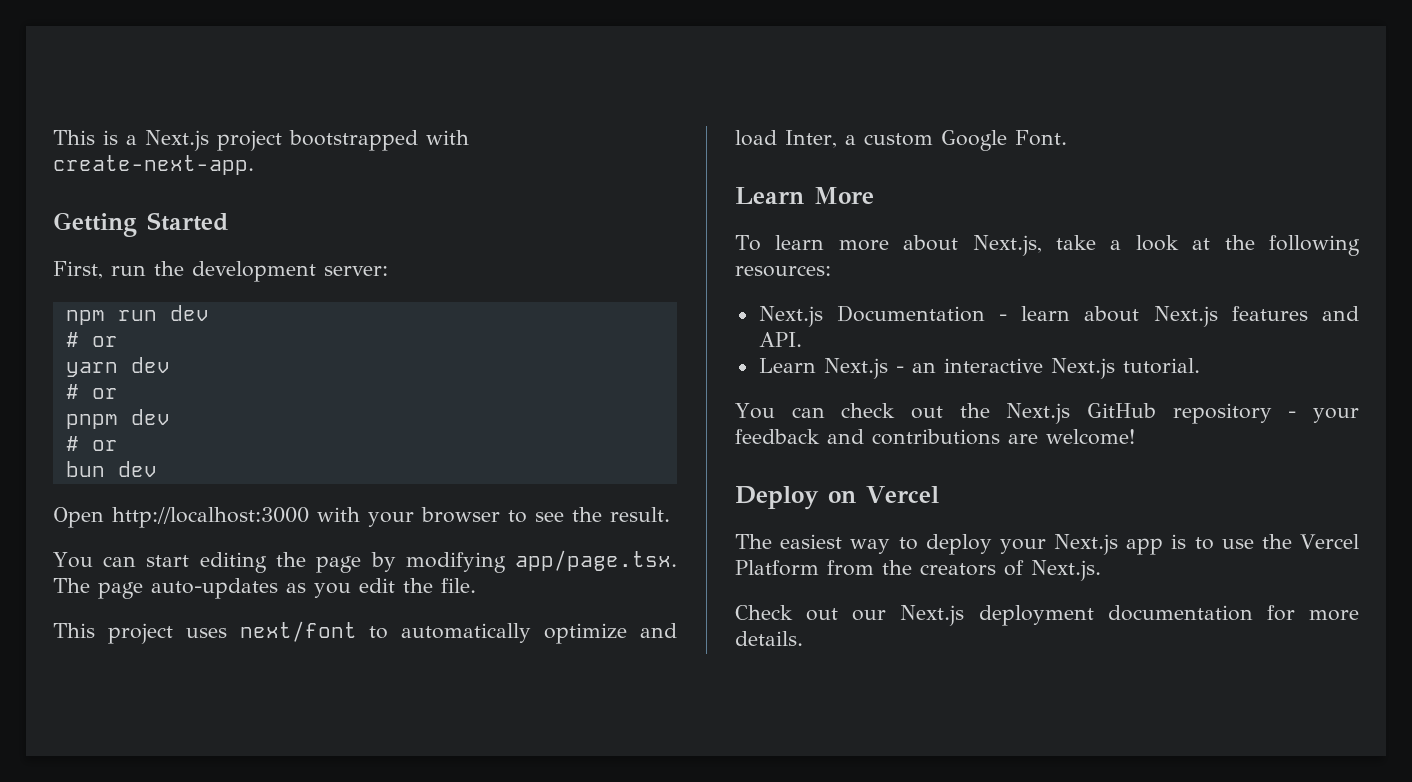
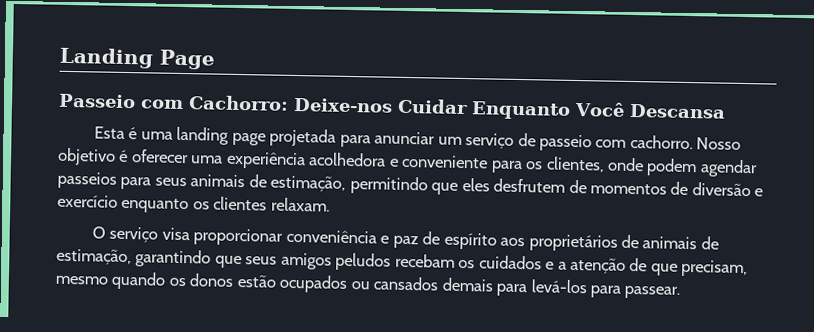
[53,130,469,151] [53,155,254,175] [53,212,229,237] [53,261,388,282] [65,305,209,325] [65,332,118,347] [65,357,170,377] [65,384,118,399] [65,409,170,429] [65,436,118,451] [65,461,157,477] [53,507,670,528] [53,550,677,573] [53,578,476,599] [53,621,677,644] [735,130,1067,151] [735,187,874,204] [735,235,1360,256] [735,265,831,277] [758,305,1359,327] [758,332,802,347] [758,358,1200,379] [735,403,1359,424] [735,429,1135,445] [735,486,939,510] [735,534,1360,555] [735,560,1101,581] [735,605,1359,626] [735,631,803,646] This is a Next.js project bootstrapped with create-next-app. // Getting Started // First, run the development server: // npm run dev // # or // yarn dev // # or // pnpm dev // # or // bun dev // Open http://localhost:3000 with your browser to see the result. // You can start editing the page by modifying app/page.tsx. The page auto-updates as you edit the file. // This project uses next/font to automatically optimize and load Inter, a custom Google Font. // Learn More // To learn more about Next.js, take a look at the following resources: // Next.js Documentation - learn about Next.js features and API. // Learn Next.js - an interactive Next.js tutorial. // You can check out the Next.js GitHub repository - your feedback and contributions are welcome! // Deploy on Vercel // The easiest way to deploy your Next.js app is to use the Vercel Platform from the creators of Next.js. // Check out our Next.js deployment documentation for more details. -> [59,47,216,70] [58,93,726,120] [93,126,742,152] [57,147,758,178] [57,171,764,197] [57,194,330,214] [91,226,719,252] [56,248,749,278] [55,271,681,299] Landing Page // Passeio com Cachorro: Deixe-nos Cuidar Enquanto Você Descansa // Esta é uma landing page projetada para anunciar um serviço de passeio com cachorro. Nosso objetivo é oferecer uma experiência acolhedora e conveniente para os clientes, onde podem agendar passeios para seus animais de estimação, permitindo que eles desfrutem de momentos de diversão e exercício enquanto os clientes relaxam. // O serviço visa proporcionar conveniência e paz de espírito aos proprietários de animais de estimação, garantindo que seus amigos peludos recebam os cuidados e a atenção de que precisam, mesmo quando os donos estão ocupados ou cansados demais para levá-los para passear.

